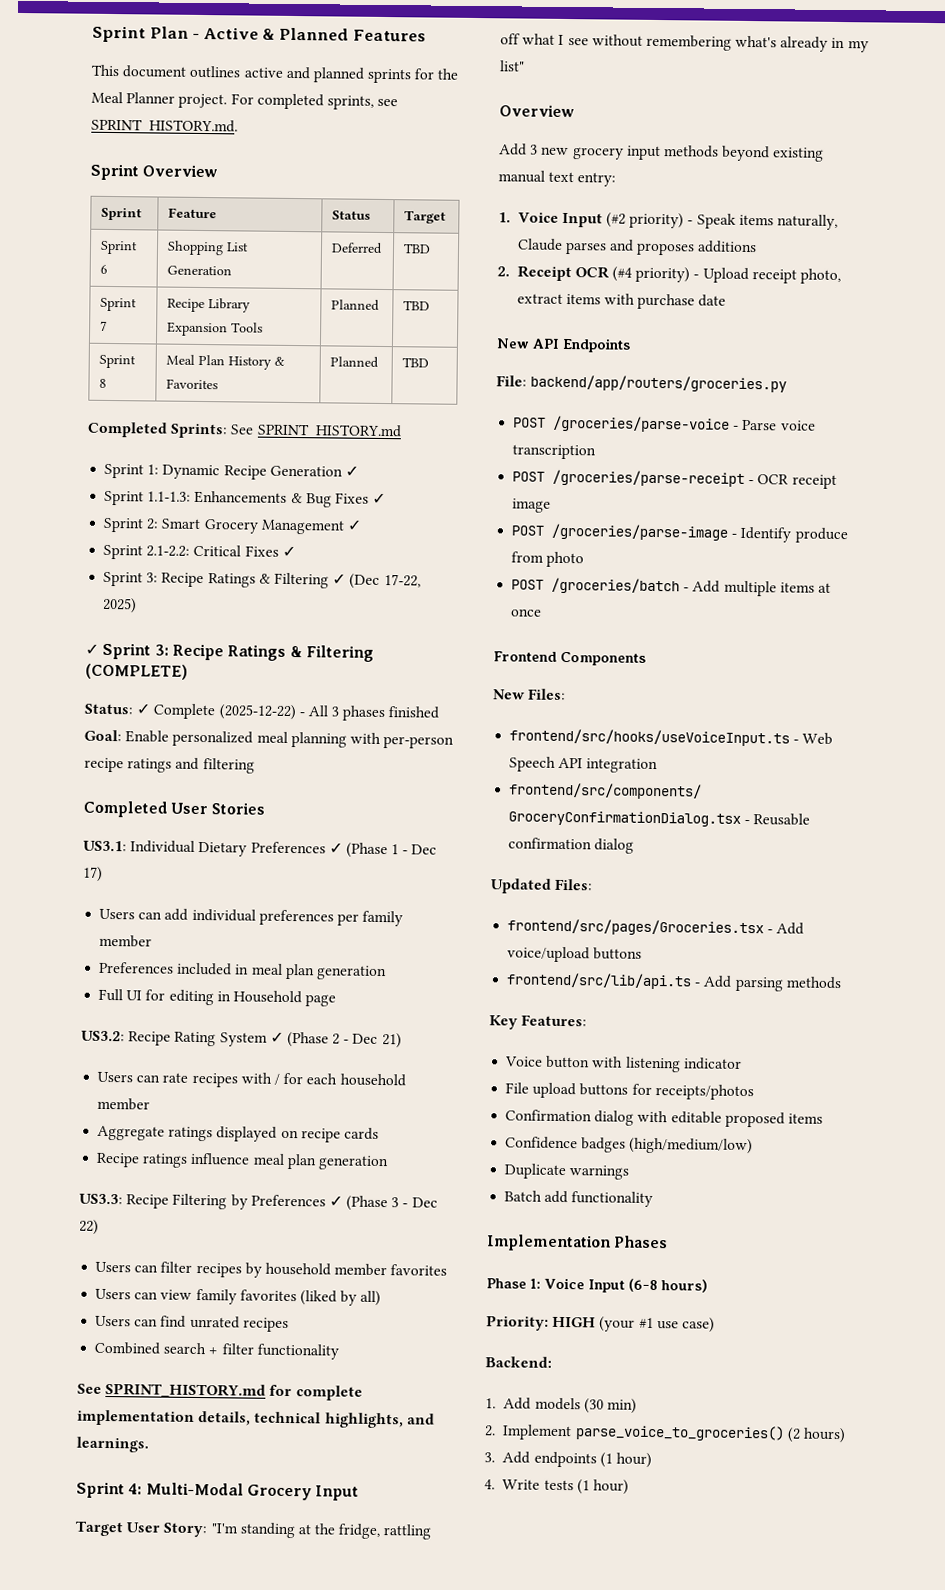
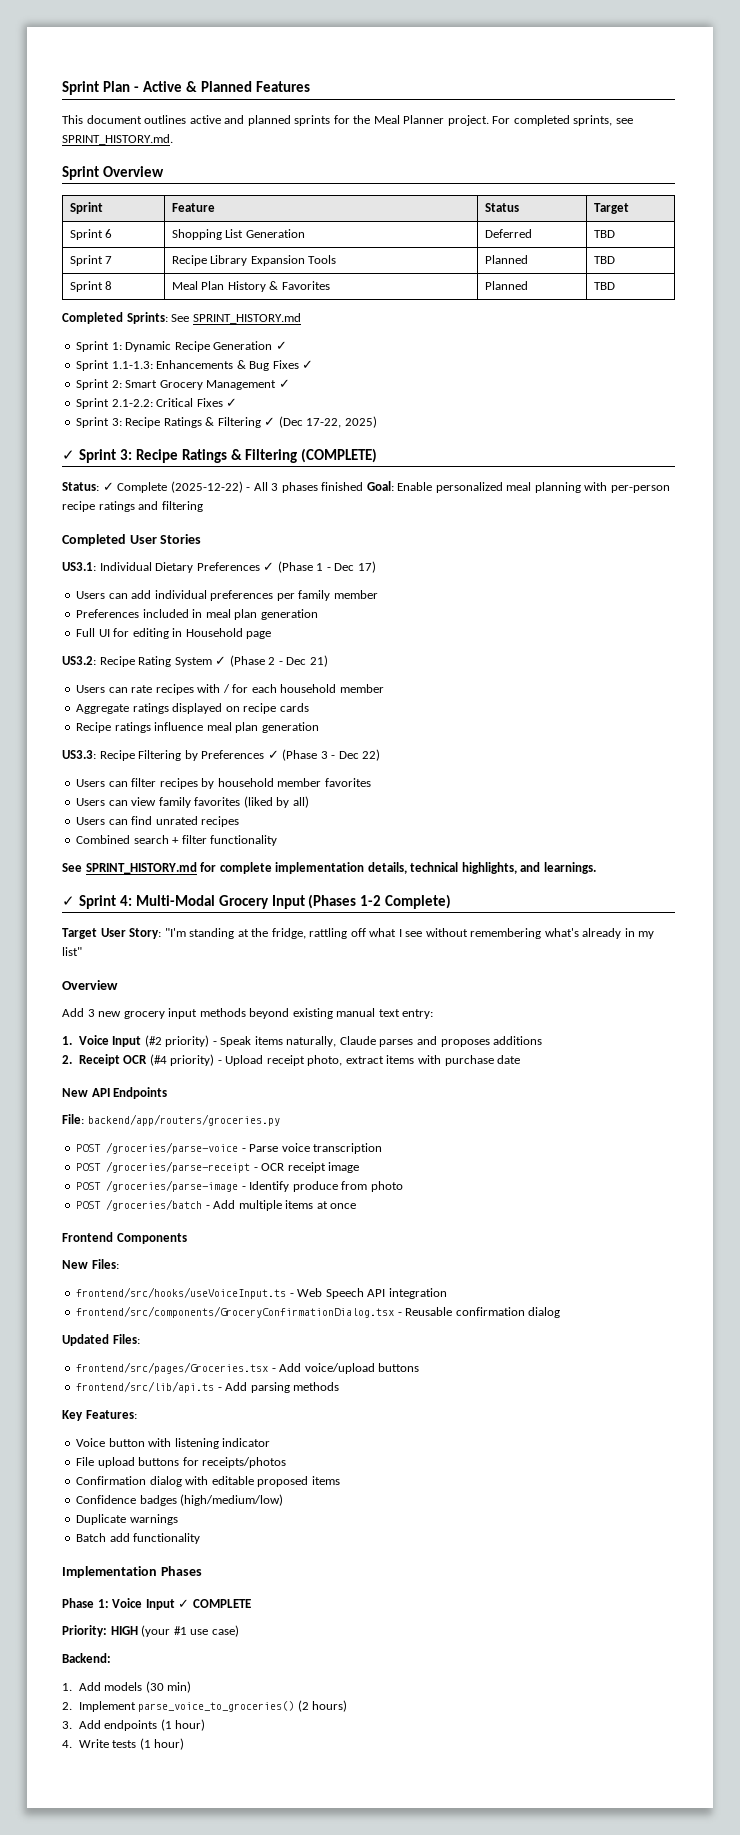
(149, 1444) none -> [62,896,75,906] ✓
(360, 1493) none -> [308,894,452,909] (Phases 1-2 Complete)
[628,1278,708,1293] (6-8 hours) -> [178,1599,251,1608] ✓ COMPLETE

